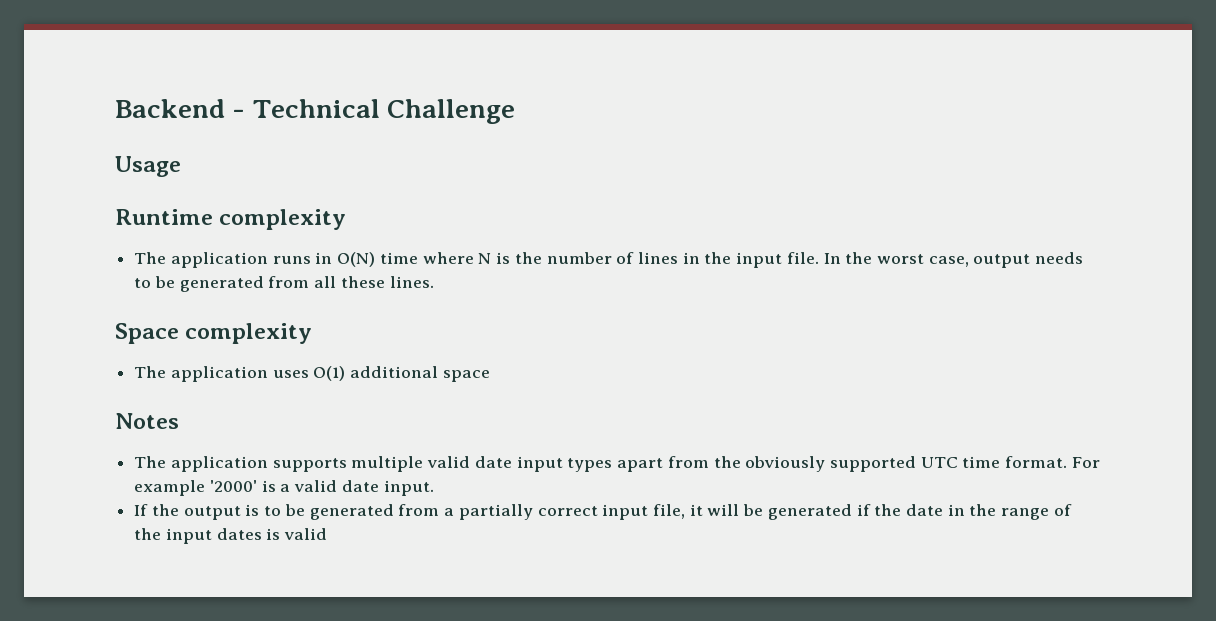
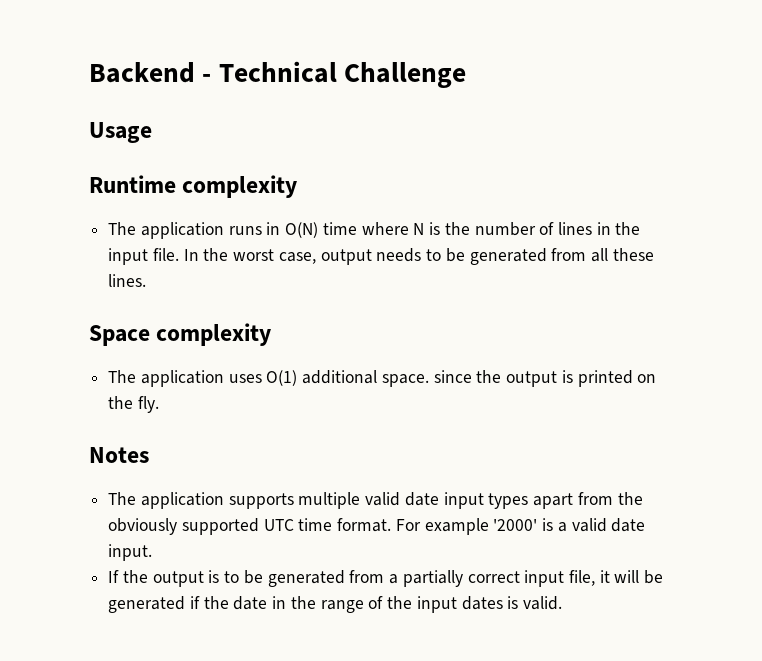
[442,370,490,382] space -> [381,370,657,387] [108,396,159,413] space. since the output is printed on the fly.
[284,528,328,540] valid -> [522,596,562,610] valid.

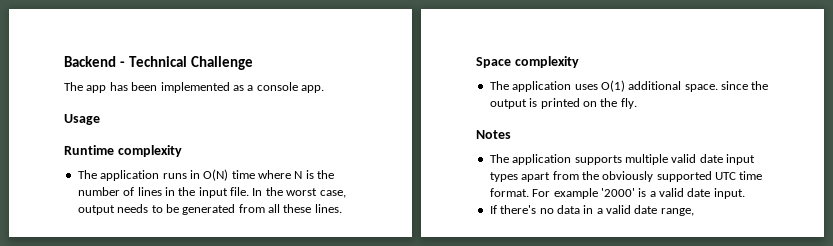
(467, 75) none -> [64,82,324,93] // The app has been implemented as a console app.
[122,570,664,587] [108,596,562,613] the output is to be generated from a partially correct input file, it will be generated if the date in the range of the input dates is valid. -> [500,205,694,216] there's no data in a valid date range,

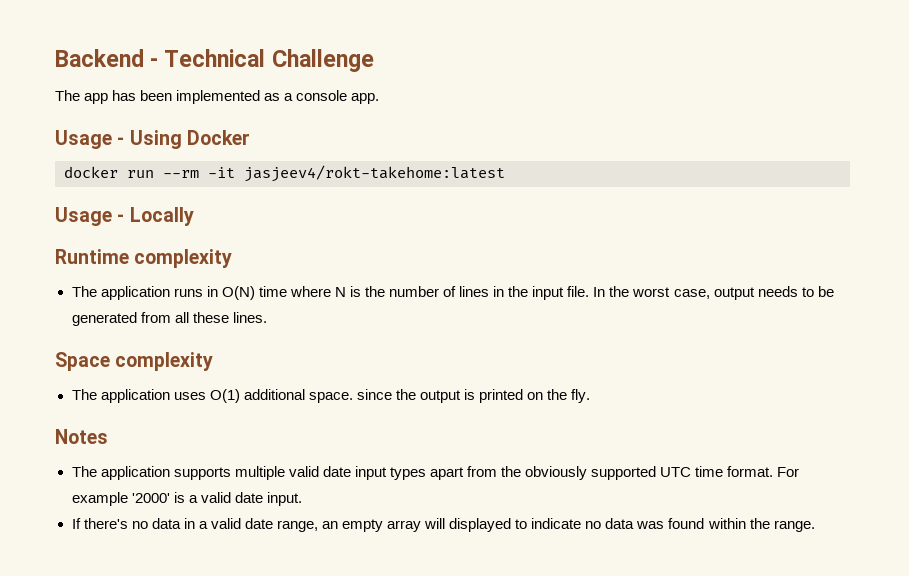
(100, 119) none -> [117,130,250,149] [64,165,505,182] [55,207,194,226] - Using Docker // docker run --rm -it jasjeev4/rokt-takehome:latest // Usage - Locally
(694, 212) none -> [321,518,815,532] an empty array will displayed to indicate no data was found within the range.

